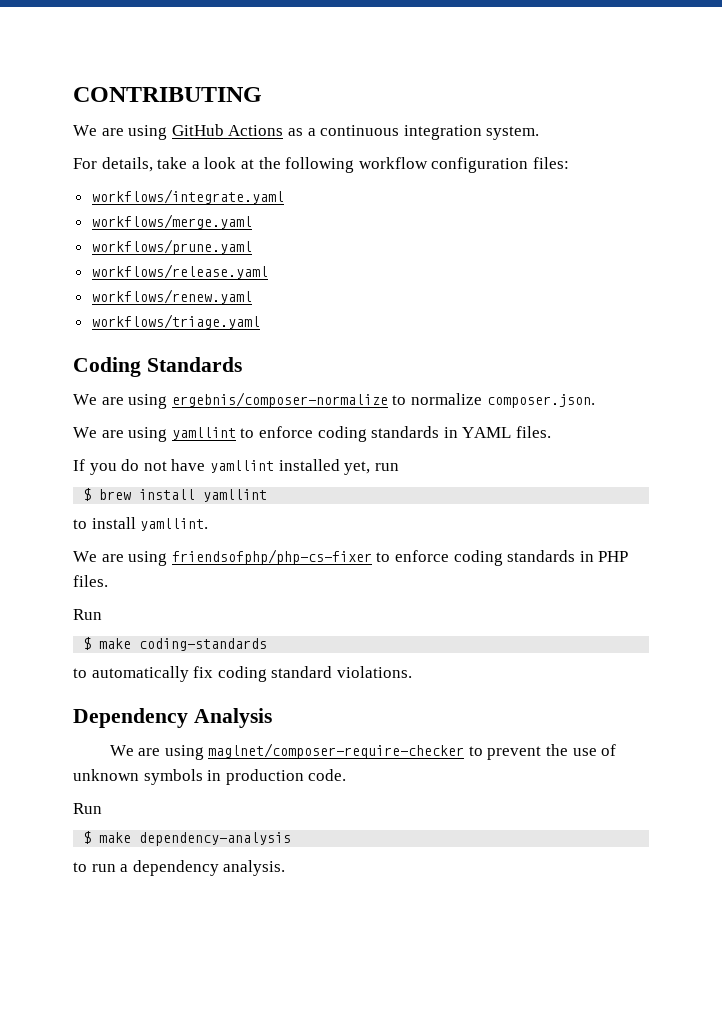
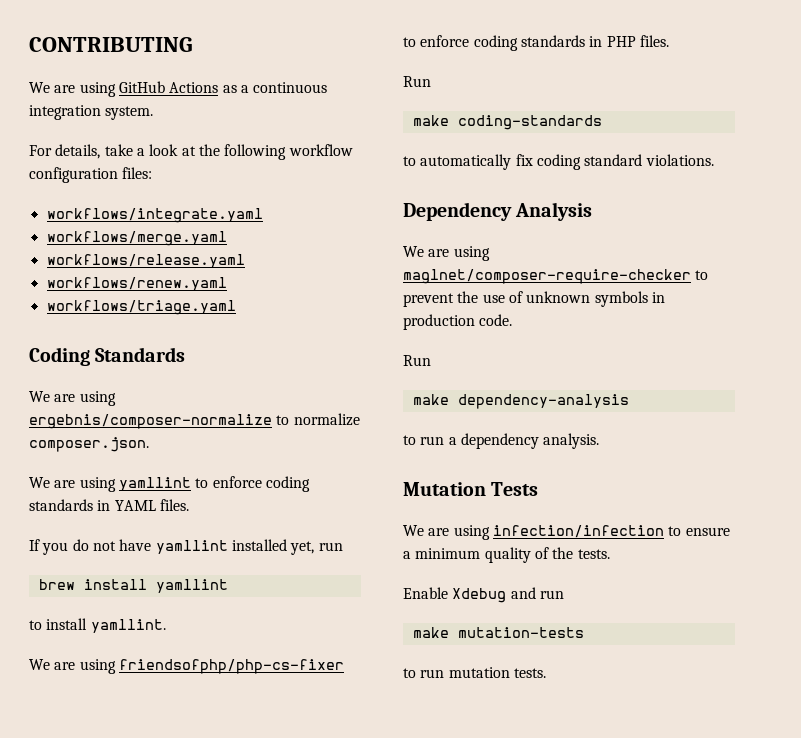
[91,239,252,255] // workflows/prune.yaml -> (227, 238) none
[83,488,92,501] $ -> (343, 546) none
[83,637,92,650] $ -> (431, 81) none
[83,831,92,844] $ -> (431, 360) none
(286, 868) none -> [403,482,539,496] [403,525,730,540] [403,547,610,563] [403,587,564,603] [412,627,584,638] [403,667,546,678] // Mutation Tests // We are using infection/infection to ensure a minimum quality of the tests. // Enable Xdebug and run // make mutation-tests // to run mutation tests.

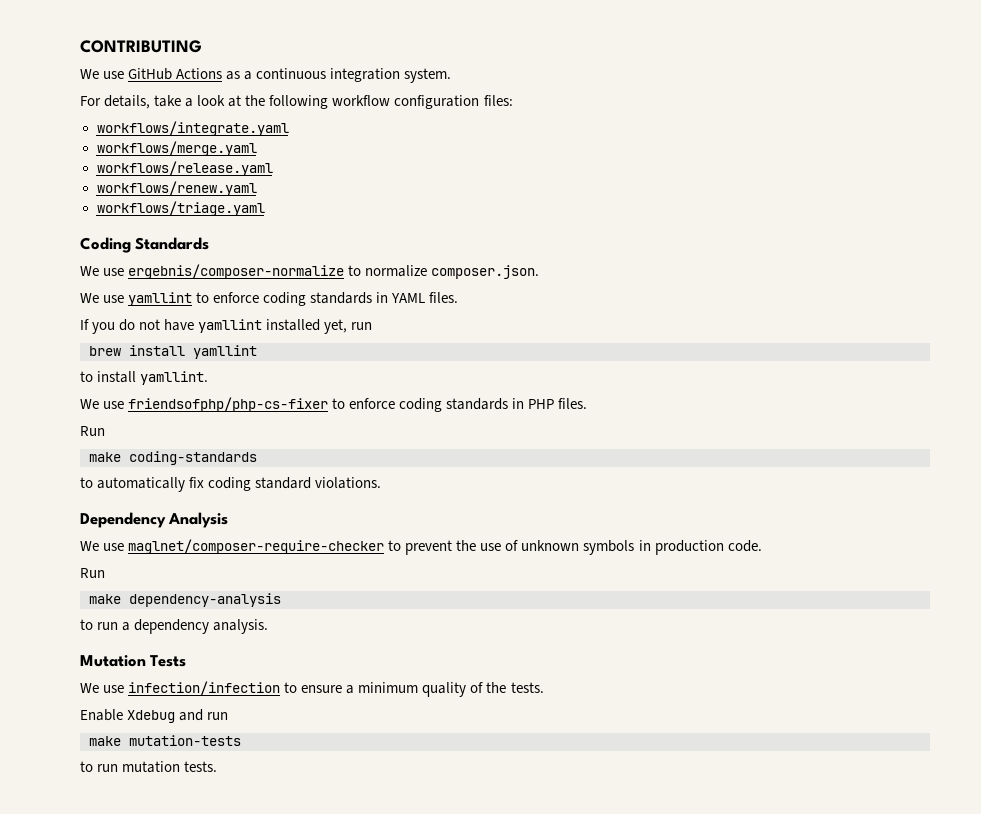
[54,82,116,97] are using -> [103,71,125,79] use
[54,391,116,406] are using -> [103,268,125,276] use
[54,477,116,492] are using -> [103,295,125,303] use
[54,659,116,674] are using -> [103,401,125,409] use
[428,246,490,261] are using -> [103,543,125,551] use
[428,525,490,540] are using -> [103,685,125,693] use

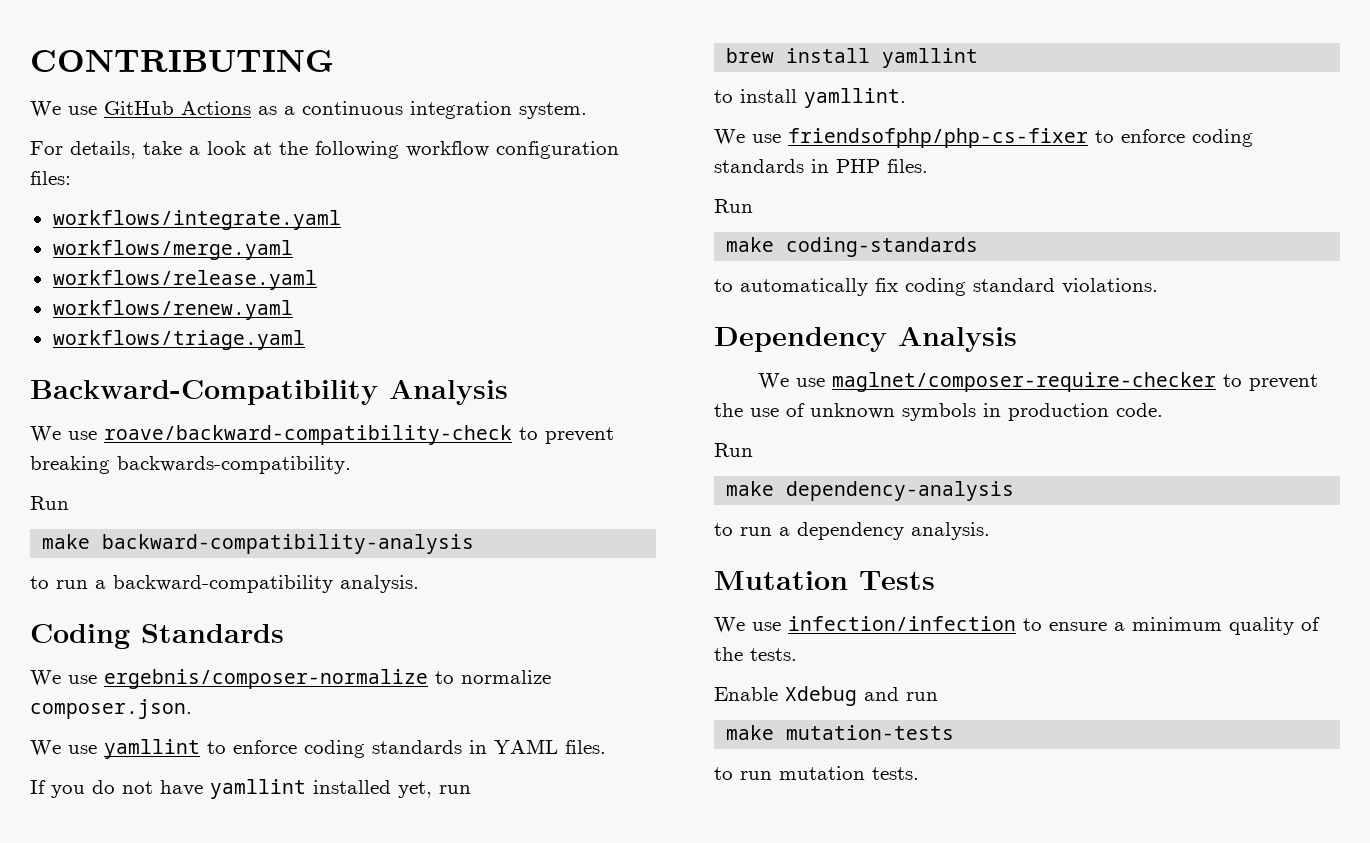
(265, 208) none -> [30,380,508,405] [30,425,614,445] [30,456,351,474] [30,496,69,510] [42,534,475,554] [30,575,419,593] // Backward-Compatibility Analysis // We use roave/backward-compatibility-check to prevent breaking backwards-compatibility. // Run // make backward-compatibility-analysis // to run a backward-compatibility analysis.

